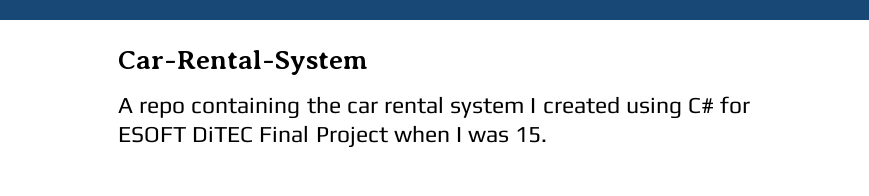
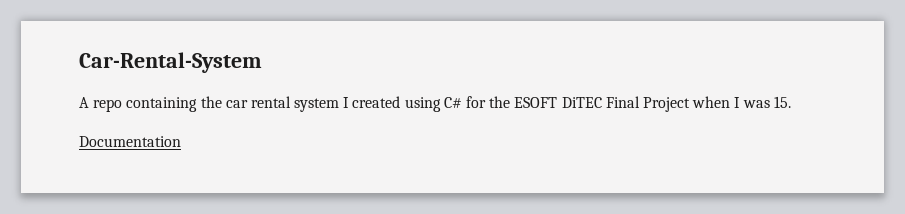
(751, 105) none -> [489,96,511,108] the
(548, 135) none -> [79,136,181,147] // Documentation

